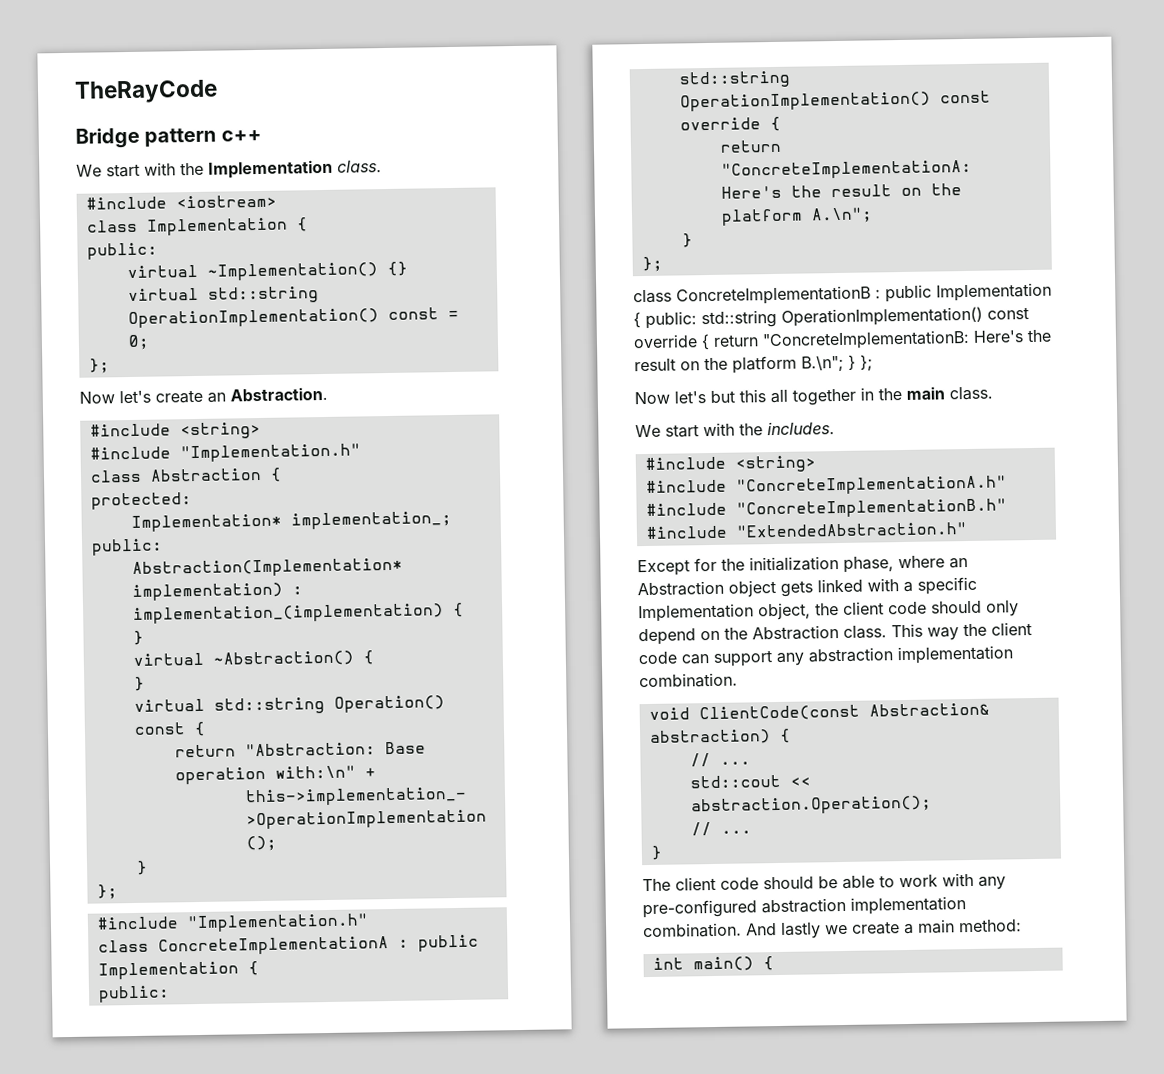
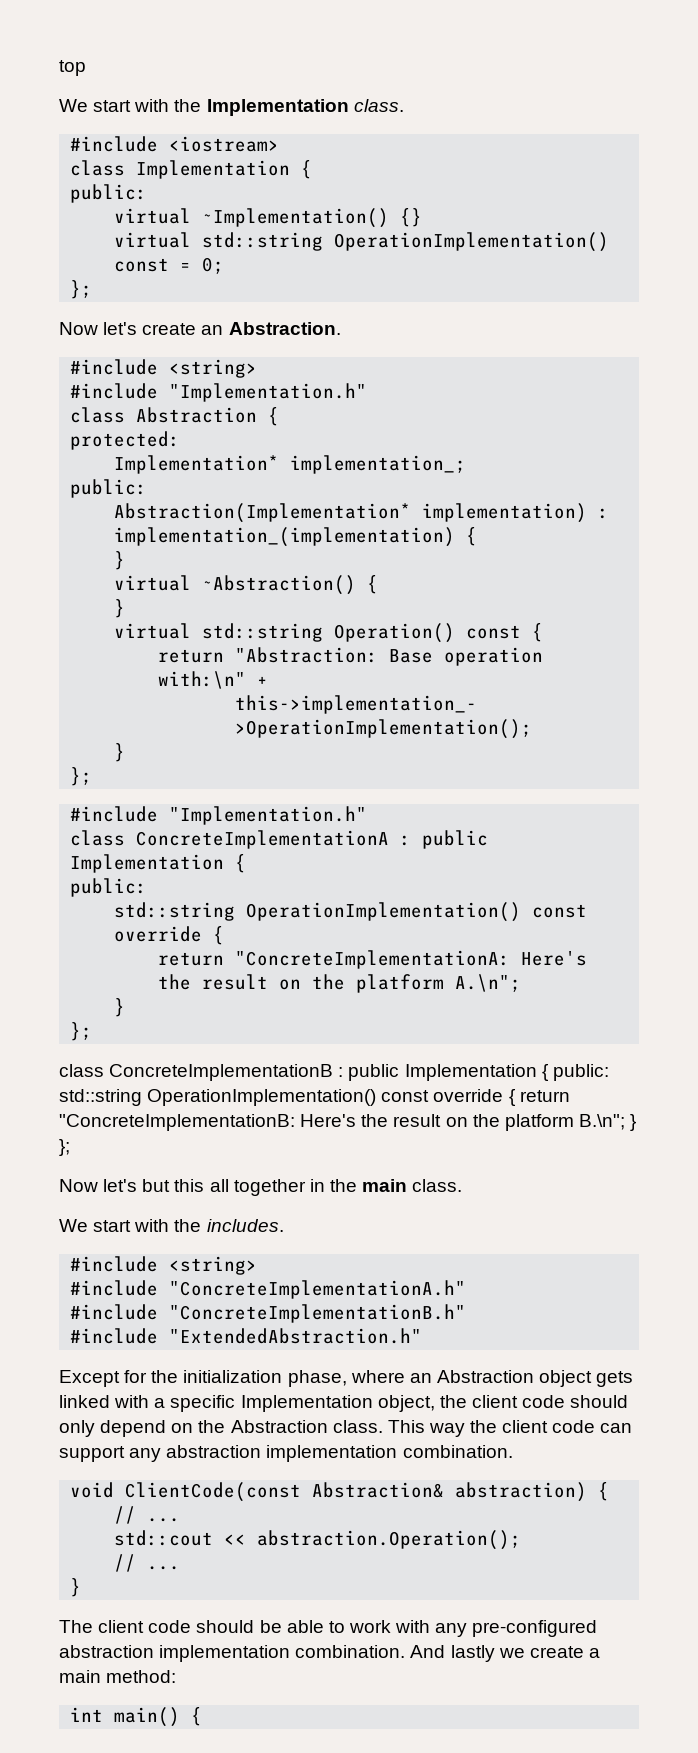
[74,79,218,104] [75,127,262,149] TheRayCode // Bridge pattern c++ -> [59,60,86,76] top

